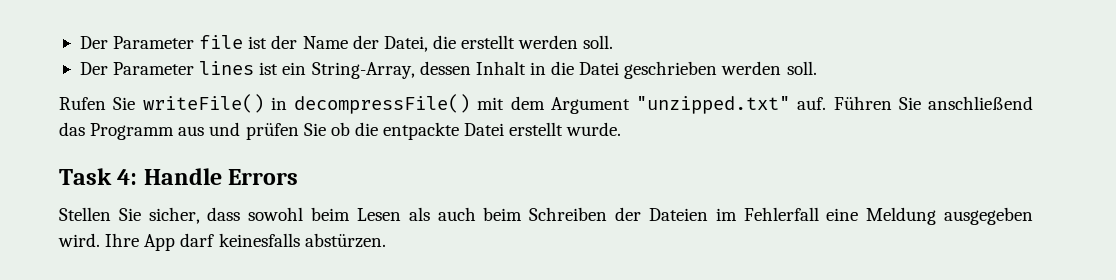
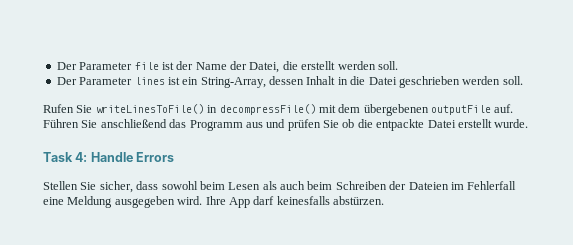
[142,94,264,113] writeFile() -> [95,104,204,114] writeLinesToFile()
[550,96,790,114] Argument "unzipped.txt" -> [363,104,491,116] übergebenen outputFile

